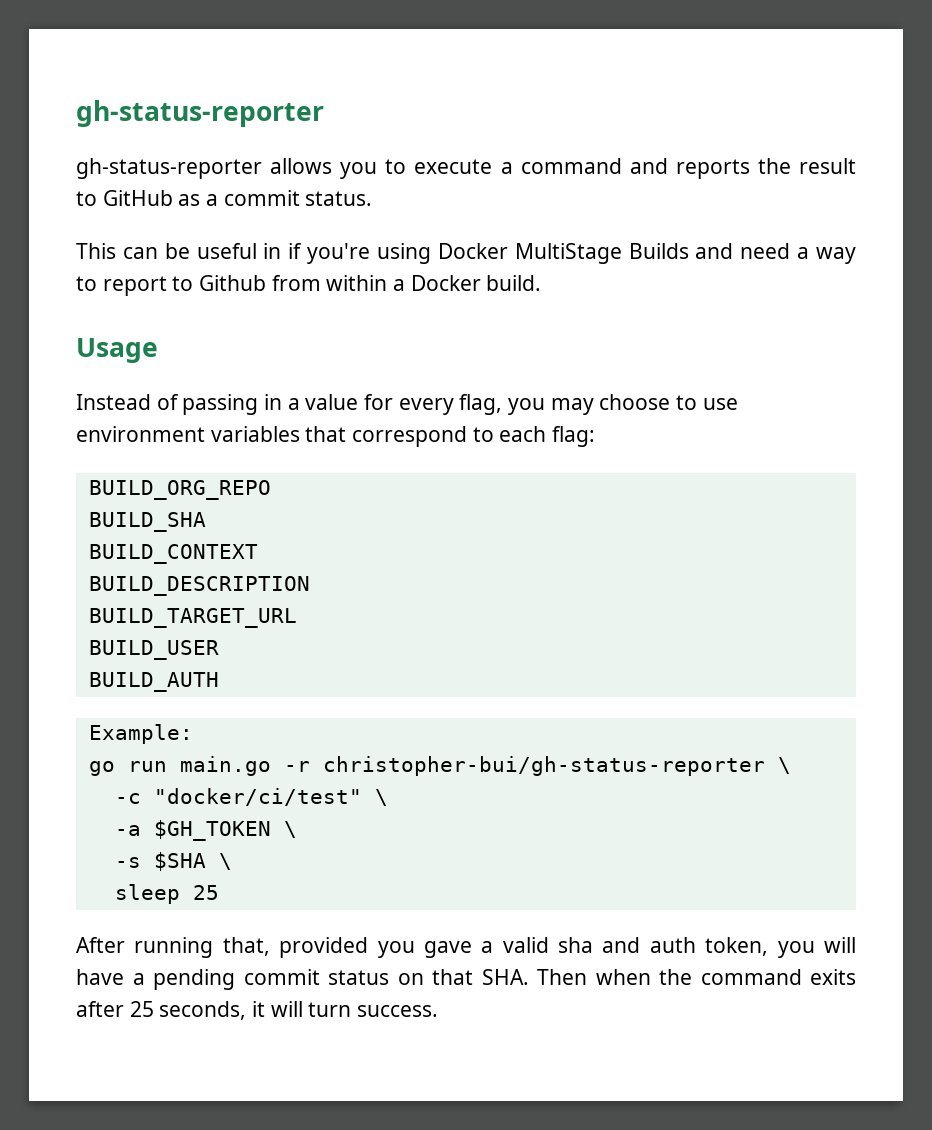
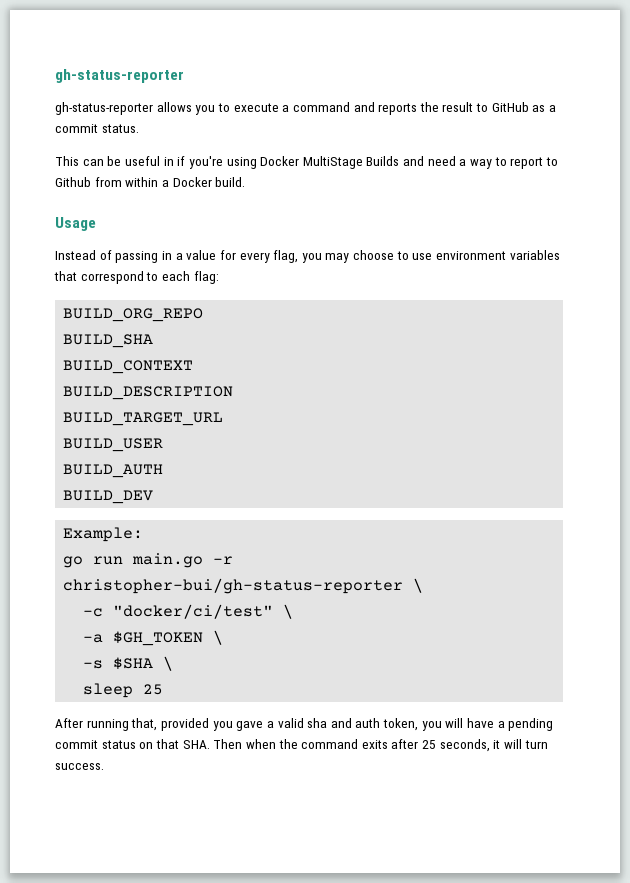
(219, 682) none -> [63,490,154,504] // BUILD_DEV

